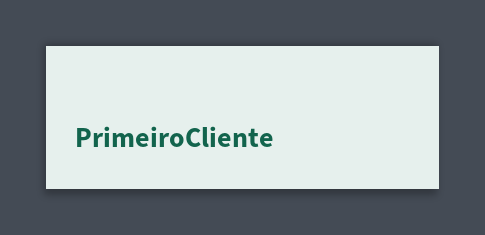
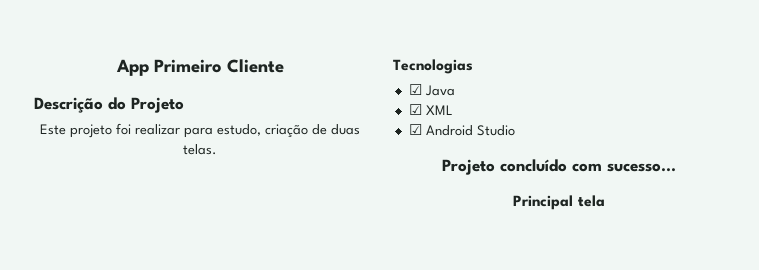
[75,126,274,147] PrimeiroCliente -> [115,59,284,76] [34,97,184,113] [40,123,360,138] [183,144,217,155] [393,59,473,74] [408,84,455,96] [408,104,453,115] [408,124,515,136] [442,159,676,175] [513,195,605,210] App Primeiro Cliente // Descrição do Projeto // Este projeto foi realizar para estudo, criação de duas telas. // Tecnologias // ☑ Java // ☑ XML // ☑ Android Studio // Projeto concluído com sucesso... // Principal tela

